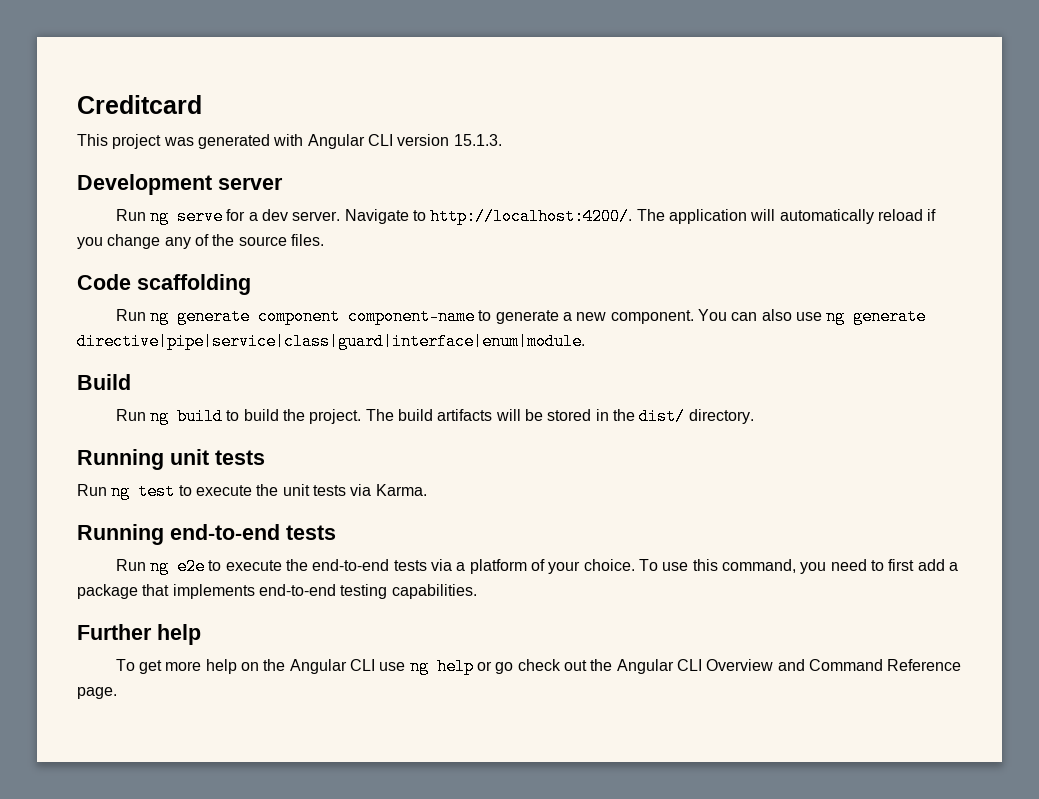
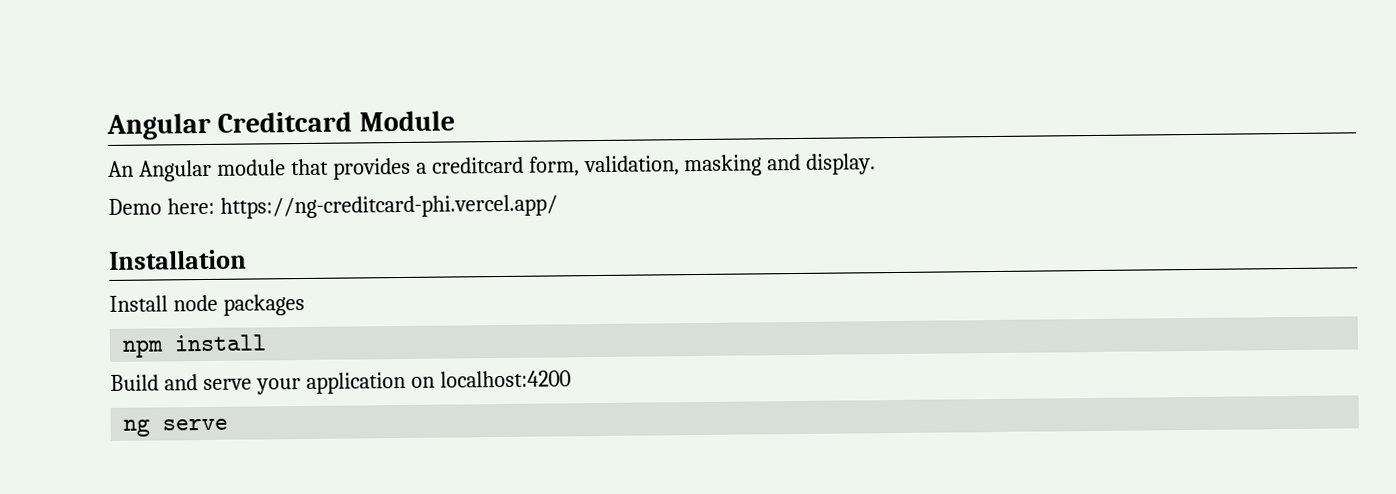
(77, 104) none -> [106,112,211,140] Angular
[77,134,502,149] [77,174,283,195] [115,208,937,225] [77,234,324,249] [77,274,251,295] [115,308,927,325] [77,333,585,350] [77,374,131,390] [115,408,754,425] [77,449,265,470] [77,483,427,500] [77,524,336,545] [115,558,958,575] [77,584,477,599] [77,624,201,645] [115,658,962,675] [77,687,117,699] // This project was generated with Angular CLI version 15.1.3. // Development server // Run ng serve for a dev server. Navigate to http://localhost:4200/. The application will automatically reload if you change any of the source files. // Code scaffolding // Run ng generate component component-name to generate a new component. You can also use ng generate directive|pipe|service|class|guard|interface|enum|module. // Build // Run ng build to build the project. The build artifacts will be stored in the dist/ directory. // Running unit tests // Run ng test to execute the unit tests via Karma. // Running end-to-end tests // Run ng e2e to execute the end-to-end tests via a platform of your choice. To use this command, you need to first add a package that implements end-to-end testing capabilities. // Further help // To get more help on the Angular CLI use ng help or go check out the Angular CLI Overview and Command Reference page. -> [358,110,455,132] [108,153,877,182] [108,194,558,219] [109,249,247,270] [109,293,305,316] [122,334,268,358] [110,370,571,395] [123,418,229,437] Module // An Angular module that provides a creditcard form, validation, masking and display. // Demo here: https://ng-creditcard-phi.vercel.app/ // Installation // Install node packages // npm install // Build and serve your application on localhost:4200 // ng serve

